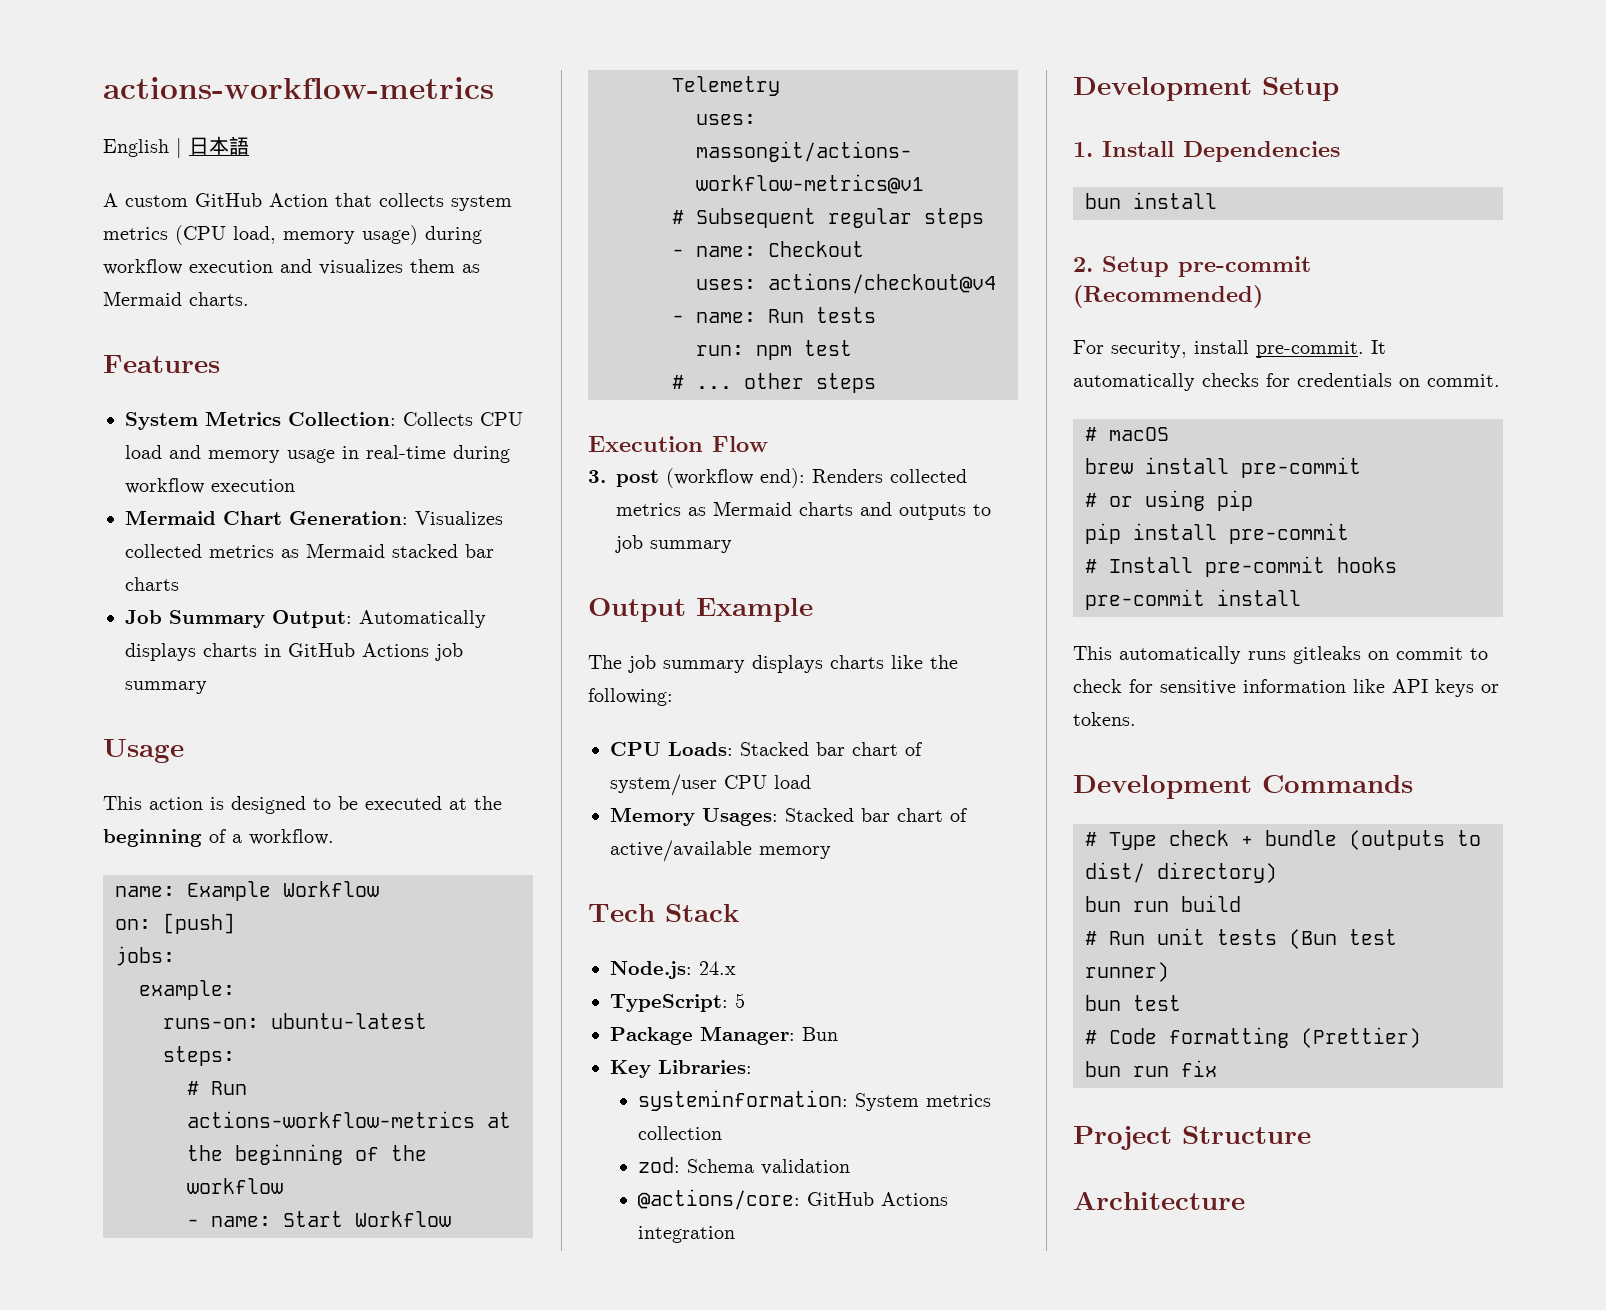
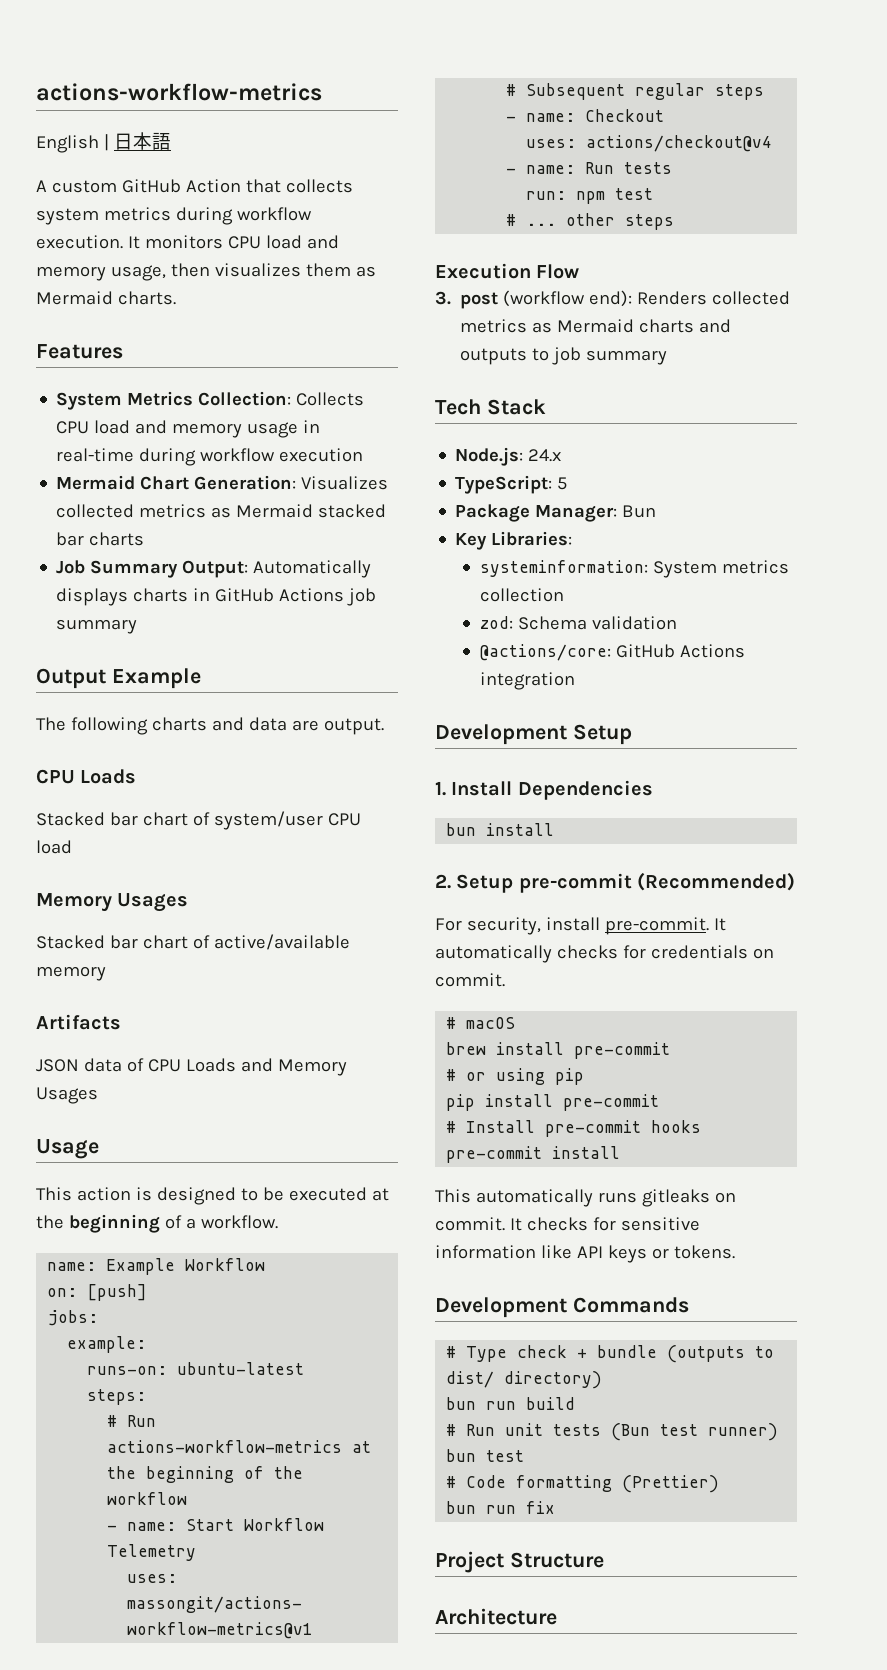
[175,225,482,245] [103,259,312,275] (CPU load, memory usage) during workflow execution and -> [175,207,312,225] [36,235,339,249] [36,263,210,281] during workflow execution. It monitors CPU load and memory usage, then
(207, 687) none -> [36,668,201,689] [36,717,384,735] [36,769,137,784] [36,811,361,830] [36,840,72,854] [36,893,189,912] [36,934,350,950] [36,966,106,981] [36,1014,121,1030] [36,1058,347,1076] [36,1087,98,1104] // Output Example // The following charts and data are output. // CPU Loads // Stacked bar chart of system/user CPU load // Memory Usages // Stacked bar chart of active/available memory // Artifacts // JSON data of CPU Loads and Memory Usages
[588,598,813,622] [588,655,958,673] [588,688,673,706] [610,742,923,756] [610,774,811,796] [610,807,968,826] [610,840,831,862] // Output Example // The job summary displays charts like the following: // CPU Loads: Stacked bar chart of system/user CPU load // Memory Usages: Stacked bar chart of active/available memory -> (668, 357) none
[1396,647,1488,660] [1073,679,1122,693] commit to check -> [435,1217,588,1231] commit. It checks

